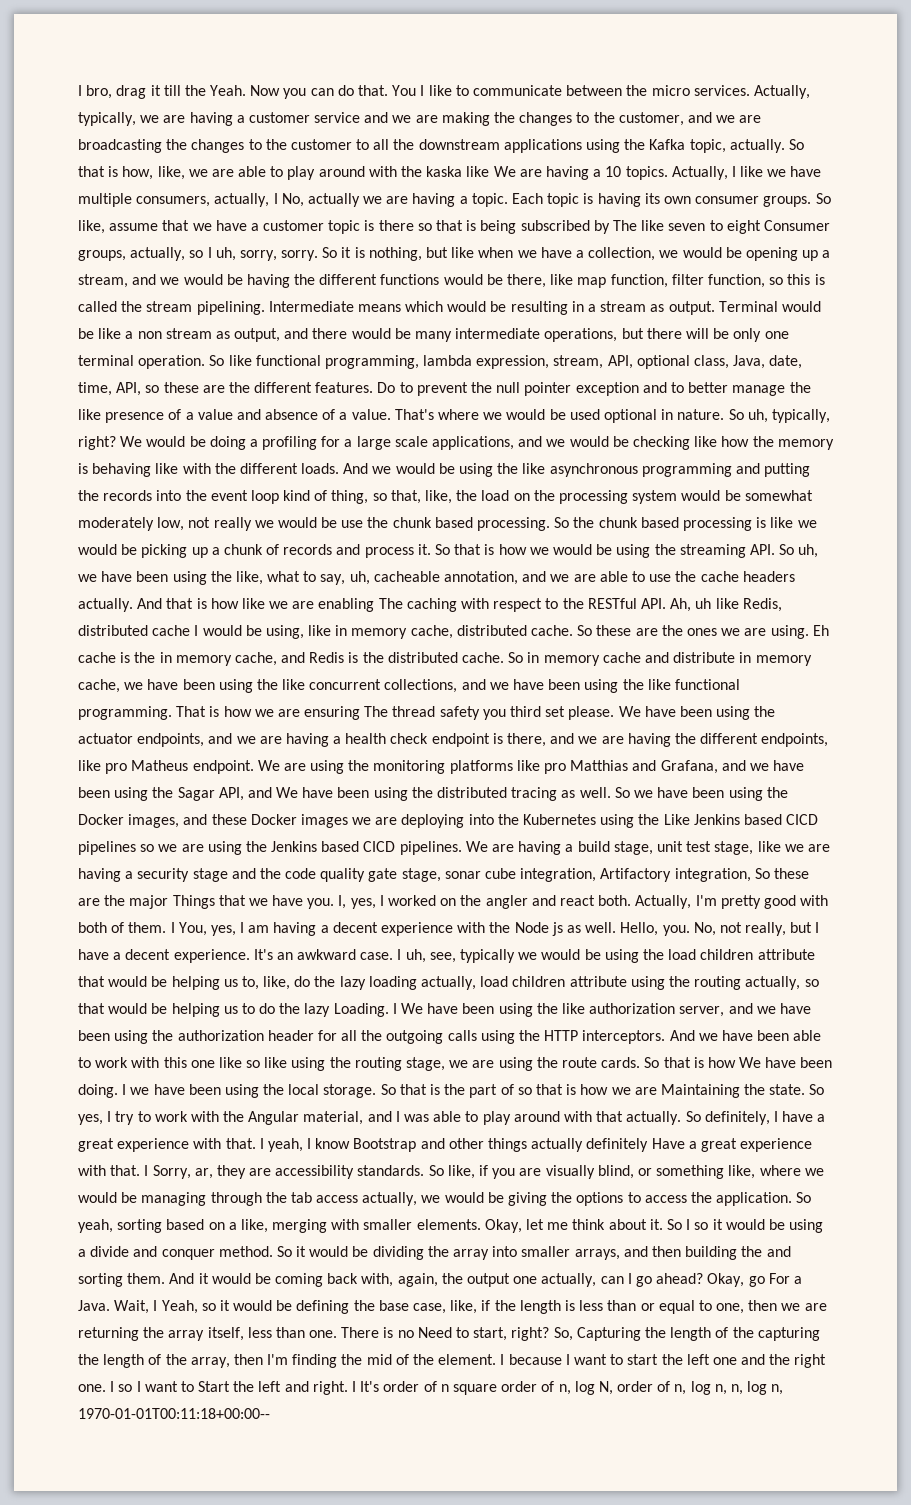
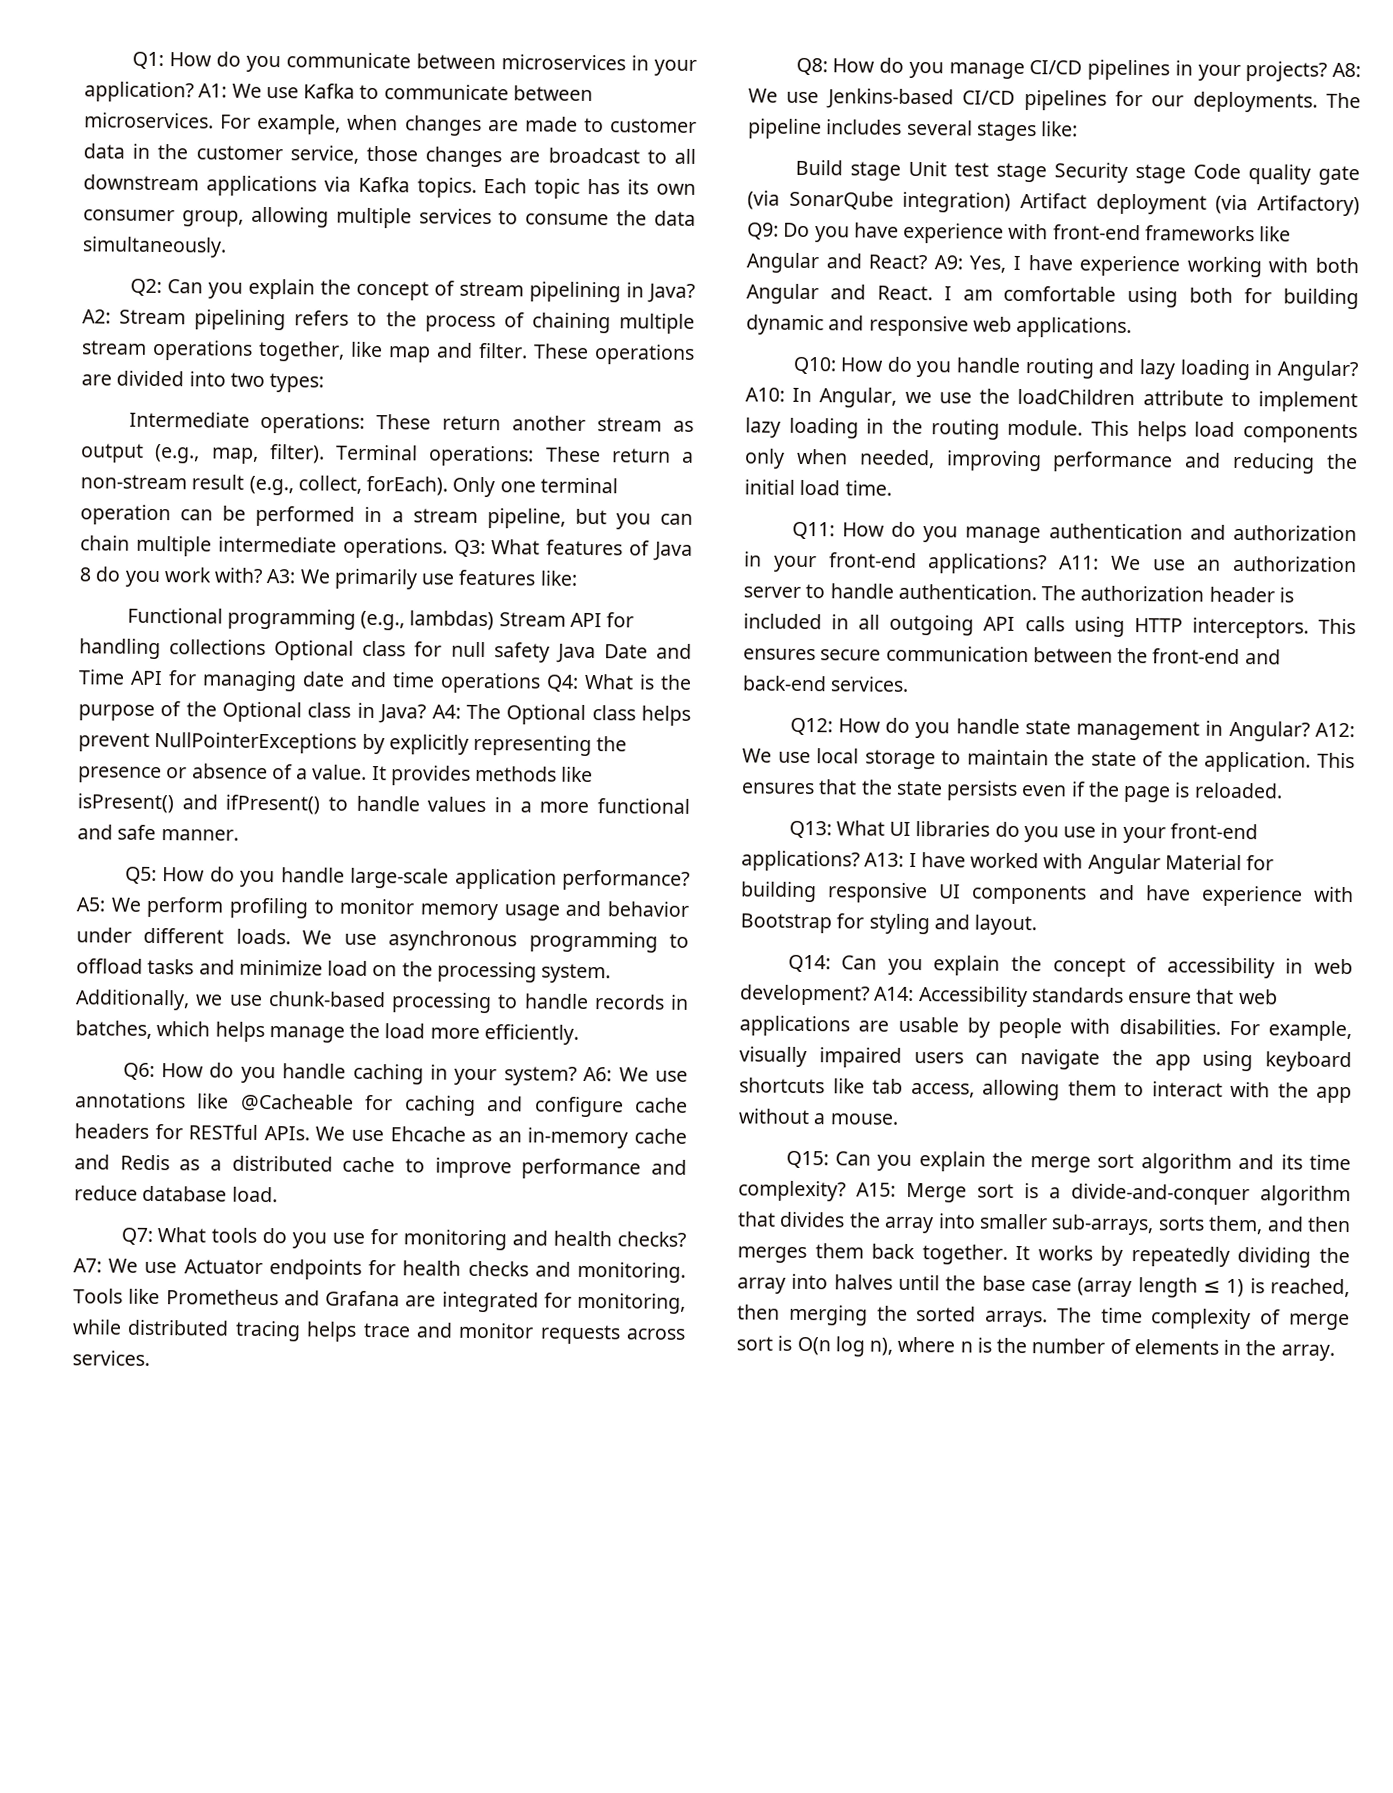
[78,85,810,99] [78,112,762,126] [78,139,352,153] I bro, drag it till the Yeah. Now you can do that. You I like to communicate between the micro services. Actually, typically, we are having a customer service and we are making the changes to the customer, and we are broadcasting the changes to the customer -> [131,51,697,76] [84,81,593,103] [84,112,697,136] [83,143,640,168] Q1: How do you communicate between microservices in your application? A1: We use Kafka to communicate between microservices. For example, when changes are made to customer data in the customer service, those changes are broadcast
[393,139,415,150] the -> (696, 156) none
[586,139,804,153] [78,166,822,180] [78,193,831,207] [78,220,830,234] [78,247,831,261] [78,274,825,288] [78,301,821,315] [78,328,789,342] [78,355,803,369] [78,382,811,396] [78,409,830,423] [78,436,834,450] [78,463,811,477] [78,490,813,504] [78,517,817,531] [78,544,819,558] [78,571,795,585] [78,598,782,612] [78,625,829,639] [78,652,812,666] [78,679,740,693] [78,706,776,720] [78,733,829,747] [78,760,805,774] [78,787,788,801] [78,814,819,828] [78,841,830,855] [78,868,809,882] [78,895,829,909] [78,922,820,936] [78,949,815,963] [78,976,819,990] [78,1003,811,1017] [78,1030,822,1044] [78,1057,833,1071] [78,1084,825,1098] [78,1111,826,1125] [78,1138,813,1152] [78,1165,824,1179] [78,1192,812,1206] [78,1219,824,1233] [78,1246,791,1260] [78,1273,802,1287] [78,1300,827,1314] [78,1327,820,1341] [78,1354,827,1368] [78,1381,784,1395] [78,1408,270,1419] using the Kafka topic, actually. So that is how, like, we are able to play around with the kaska like We are having a 10 topics. Actually, I like we have multiple consumers, actually, I No, actually we are having a topic. Each topic is having its own consumer groups. So like, assume that we have a customer topic is there so that is being subscribed by The like seven to eight Consumer groups, actually, so I uh, sorry, sorry. So it is nothing, but like when we have a collection, we would be opening up a stream, and we would be having the different functions would be there, like map function, filter function, so this is called the stream pipelining. Intermediate means which would be resulting in a stream as output. Terminal would be like a non stream as output, and there would be many intermediate operations, but there will be only one terminal operation. So like functional programming, lambda expression, stream, API, optional class, Java, date, time, API, so these are the different features. Do to prevent the null pointer exception and to better manage the like presence of a value and absence of a value. That's where we would be used optional in nature. So uh, typically, right? We would be doing a profiling for a large scale applications, and we would be checking like how the memory is behaving like with the different loads. And we would be using the like asynchronous programming and putting the records into the event loop kind of thing, so that, like, the load on the processing system would be somewhat moderately low, not really we would be use the chunk based processing. So the chunk based processing is like we would be picking up a chunk of records and process it. So that is how we would be using the streaming API. So uh, we have been using the like, what to say, uh, cacheable annotation, and we are able to use the cache headers actually. And that is how like we are enabling The caching with respect to the RESTful API. Ah, uh like Redis, distributed cache I would be using, like in memory cache, distributed cache. So these are the ones we are using. Eh cache is the in memory cache, and Redis is the distributed cache. So in memory cache and distribute in memory cache, we have been using the like concurrent collections, and we have been using the like functional programming. That is how we are ensuring The thread safety you third set please. We have been using the actuator endpoints, and we are having a health check endpoint is there, and we are having the different endpoints, like pro Matheus endpoint. We are using the monitoring platforms like pro Matthias and Grafana, and we have been using the Sagar API, and We have been using the distributed tracing as well. So we have been using the Docker images, and these Docker images we are deploying into the Kubernetes using the Like Jenkins based CICD pipelines so we are using the Jenkins based CICD pipelines. We are having a build stage, unit test stage, like we are having a security stage and the code quality gate stage, sonar cube integration, Artifactory integration, So these are the major Things that we have you. I, yes, I worked on the angler and react both. Actually, I'm pretty good with both of them. I You, yes, I am having a decent experience with the Node js as well. Hello, you. No, not really, but I have a decent experience. It's an awkward case. I uh, see, typically we would be using the load children attribute that would be helping us to, like, do the lazy loading actually, load children attribute using the routing actually, so that would be helping us to do the lazy Loading. I We have been using the like authorization server, and we have been using the authorization header for all the outgoing calls using the HTTP interceptors. And we have been able to work with this one like so like using the routing stage, we are using the route cards. So that is how We have been doing. I we have been using the local storage. So that is the part of so that is how we are Maintaining the state. So yes, I try to work with the Angular material, and I was able to play around with that actually. So definitely, I have a great experience with that. I yeah, I know Bootstrap and other things actually definitely Have a great experience with that. I Sorry, ar, they are accessibility standards. So like, if you are visually blind, or something like, where we would be managing through the tab access actually, we would be giving the options to access the application. So yeah, sorting based on a like, merging with smaller elements. Okay, let me think about it. So I so it would be using a divide and conquer method. So it would be dividing the array into smaller arrays, and then building the and sorting them. And it would be coming back with, again, the output one actually, can I go ahead? Okay, go For a Java. Wait, I Yeah, so it would be defining the base case, like, if the length is less than or equal to one, then we are returning the array itself, less than one. There is no Need to start, right? So, Capturing the length of the capturing the length of the array, then I'm finding the mid of the element. I because I want to start the left one and the right one. I so I want to Start the left and right. I It's order of n square order of n, log N, order of n, log n, n, log n, 1970-01-01T00:11:18+00:00-- -> [323,176,697,199] [83,206,696,229] [82,236,227,258] [129,278,696,303] [82,309,695,334] [81,339,695,365] [81,370,325,393] [128,411,694,434] [80,443,694,467] [80,474,618,498] [80,504,694,530] [80,535,693,561] [79,566,578,590] [126,607,635,631] [79,638,692,664] [78,669,692,694] [78,701,692,726] [78,731,628,757] [78,763,594,786] [77,793,691,815] [77,824,239,841] [124,866,691,891] [76,896,689,921] [76,927,690,953] [76,958,612,984] [75,989,689,1014] [75,1020,579,1045] [122,1062,688,1086] [75,1092,689,1118] [74,1123,688,1149] [74,1154,687,1180] [74,1185,278,1203] [120,1227,686,1251] [73,1258,686,1283] [73,1288,686,1314] [72,1319,685,1345] [72,1350,150,1366] [795,57,1361,82] [748,88,1361,113] [748,118,1079,142] [794,159,1360,186] [747,190,1360,217] [747,222,1292,244] [746,252,1359,278] [746,283,1359,310] [746,314,1133,339] [792,356,1358,382] [745,387,1358,413] [745,417,1358,444] [744,448,1358,474] [744,479,892,496] [791,521,1357,544] [744,551,1357,575] [743,583,1294,603] [743,613,1356,639] [743,645,1281,665] [742,675,910,692] [789,717,1355,742] [742,748,1355,773] [741,779,1283,803] [788,820,1258,844] [741,850,1275,875] [740,881,1354,907] [740,913,1038,936] [787,954,1353,979] [740,984,1278,1008] [739,1015,1352,1042] [739,1046,1352,1073] [739,1077,1352,1104] [738,1108,898,1125] [785,1150,1351,1174] [738,1180,1351,1207] [737,1211,1351,1236] [737,1243,1350,1268] [737,1273,1350,1298] [737,1304,1350,1331] [736,1335,1335,1361] via Kafka topics. Each topic has its own consumer group, allowing multiple services to consume the data simultaneously. // Q2: Can you explain the concept of stream pipelining in Java? A2: Stream pipelining refers to the process of chaining multiple stream operations together, like map and filter. These operations are divided into two types: // Intermediate operations: These return another stream as output (e.g., map, filter). Terminal operations: These return a non-stream result (e.g., collect, forEach). Only one terminal operation can be performed in a stream pipeline, but you can chain multiple intermediate operations. Q3: What features of Java 8 do you work with? A3: We primarily use features like: // Functional programming (e.g., lambdas) Stream API for handling collections Optional class for null safety Java Date and Time API for managing date and time operations Q4: What is the purpose of the Optional class in Java? A4: The Optional class helps prevent NullPointerExceptions by explicitly representing the presence or absence of a value. It provides methods like isPresent() and ifPresent() to handle values in a more functional and safe manner. // Q5: How do you handle large-scale application performance? A5: We perform profiling to monitor memory usage and behavior under different loads. We use asynchronous programming to offload tasks and minimize load on the processing system. Additionally, we use chunk-based processing to handle records in batches, which helps manage the load more efficiently. // Q6: How do you handle caching in your system? A6: We use annotations like @Cacheable for caching and configure cache headers for RESTful APIs. We use Ehcache as an in-memory cache and Redis as a distributed cache to improve performance and reduce database load. // Q7: What tools do you use for monitoring and health checks? A7: We use Actuator endpoints for health checks and monitoring. Tools like Prometheus and Grafana are integrated for monitoring, while distributed tracing helps trace and monitor requests across services. // Q8: How do you manage CI/CD pipelines in your projects? A8: We use Jenkins-based CI/CD pipelines for our deployments. The pipeline includes several stages like: // Build stage Unit test stage Security stage Code quality gate (via SonarQube integration) Artifact deployment (via Artifactory) Q9: Do you have experience with front-end frameworks like Angular and React? A9: Yes, I have experience working with both Angular and React. I am comfortable using both for building dynamic and responsive web applications. // Q10: How do you handle routing and lazy loading in Angular? A10: In Angular, we use the loadChildren attribute to implement lazy loading in the routing module. This helps load components only when needed, improving performance and reducing the initial load time. // Q11: How do you manage authentication and authorization in your front-end applications? A11: We use an authorization server to handle authentication. The authorization header is included in all outgoing API calls using HTTP interceptors. This ensures secure communication between the front-end and back-end services. // Q12: How do you handle state management in Angular? A12: We use local storage to maintain the state of the application. This ensures that the state persists even if the page is reloaded. // Q13: What UI libraries do you use in your front-end applications? A13: I have worked with Angular Material for building responsive UI components and have experience with Bootstrap for styling and layout. // Q14: Can you explain the concept of accessibility in web development? A14: Accessibility standards ensure that web applications are usable by people with disabilities. For example, visually impaired users can navigate the app using keyboard shortcuts like tab access, allowing them to interact with the app without a mouse. // Q15: Can you explain the merge sort algorithm and its time complexity? A15: Merge sort is a divide-and-conquer algorithm that divides the array into smaller sub-arrays, sorts them, and then merges them back together. It works by repeatedly dividing the array into halves until the base case (array length ≤ 1) is reached, then merging the sorted arrays. The time complexity of merge sort is O(n log n), where n is the number of elements in the array.

